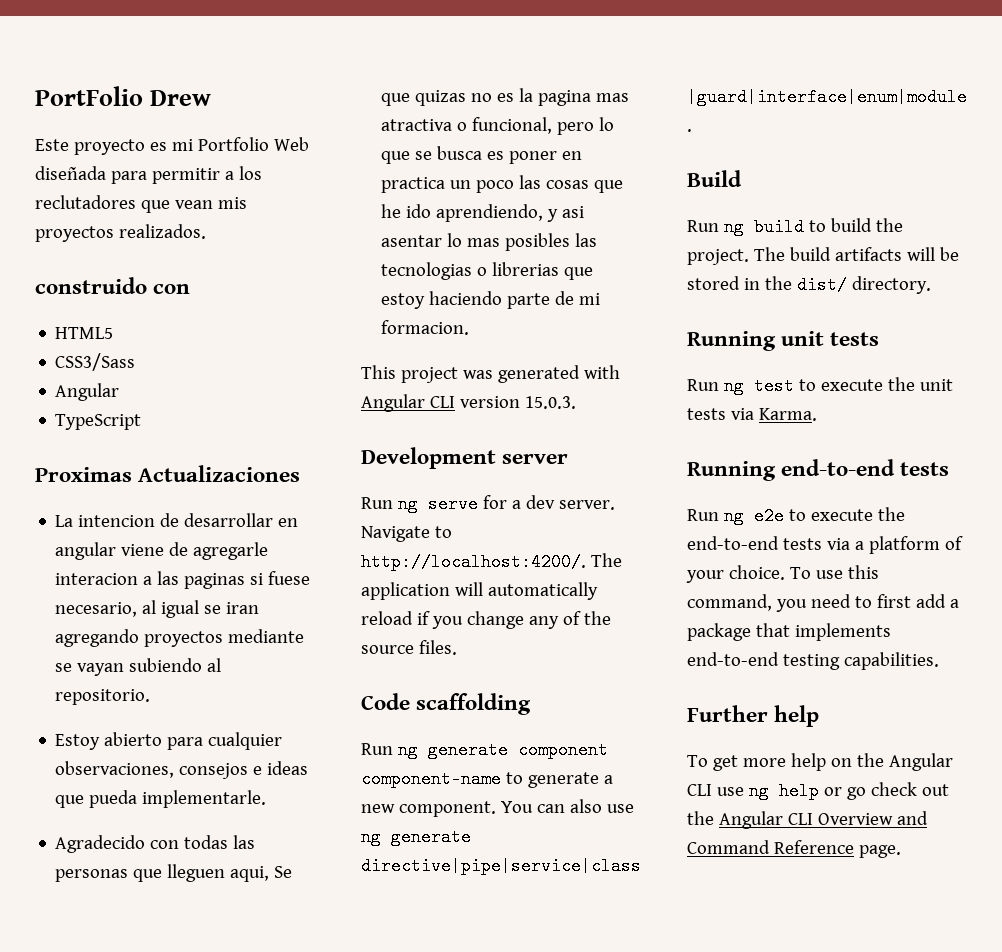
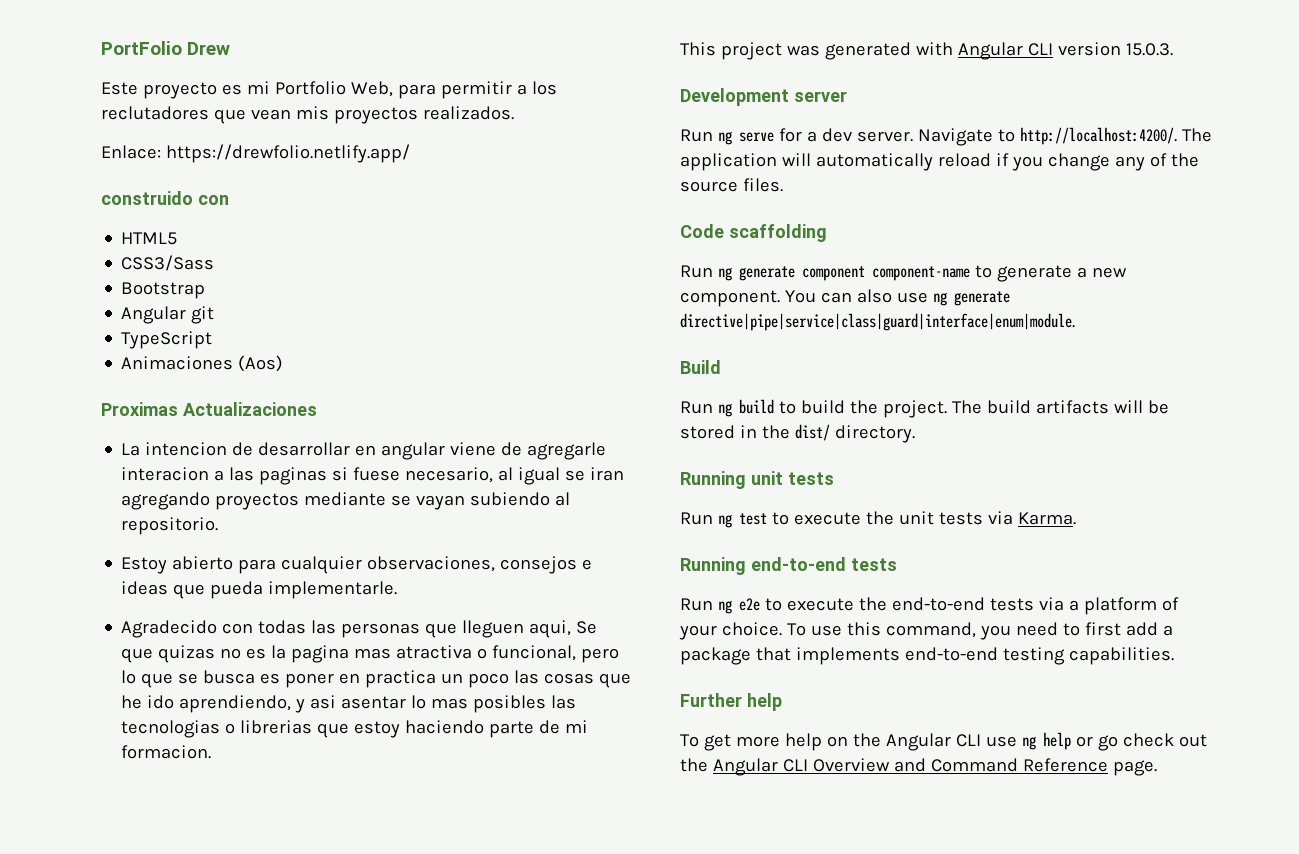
[273,137,309,151] [35,166,106,180] Web diseñada -> [350,81,393,97] Web,
(206, 231) none -> [101,144,410,163] // Enlace: https://drewfolio.netlify.app/
[55,383,120,401] // Angular -> [121,282,206,299] [121,306,215,324] // Bootstrap // Angular git
(142, 422) none -> [121,355,284,372] // Animaciones (Aos)

